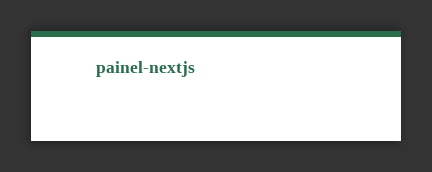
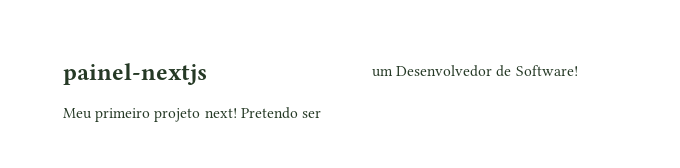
(195, 69) none -> [63,107,321,122] [372,65,578,77] // Meu primeiro projeto next! Pretendo ser um Desenvolvedor de Software!

